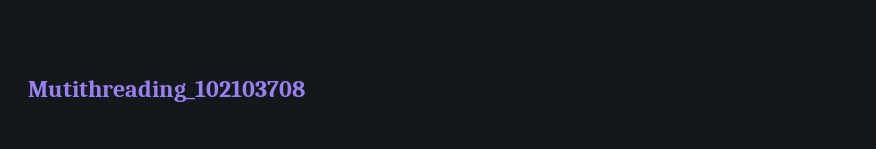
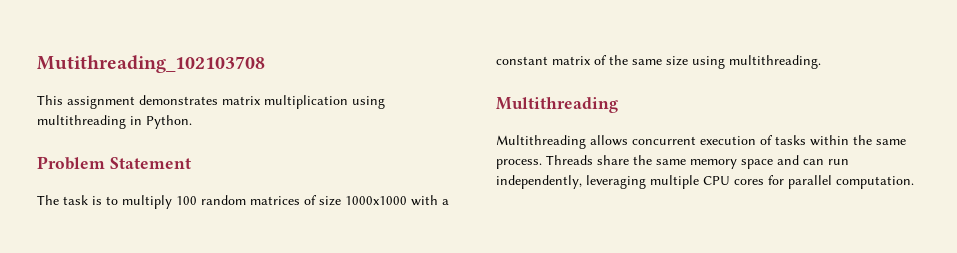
(305, 91) none -> [37,95,385,109] [37,115,192,129] [37,156,191,170] [37,195,449,209] [496,55,821,69] [496,97,618,113] [496,135,906,149] [496,155,849,169] [496,175,914,189] // This assignment demonstrates matrix multiplication using multithreading in Python. // Problem Statement // The task is to multiply 100 random matrices of size 1000x1000 with a constant matrix of the same size using multithreading. // Multithreading // Multithreading allows concurrent execution of tasks within the same process. Threads share the same memory space and can run independently, leveraging multiple CPU cores for parallel computation.

